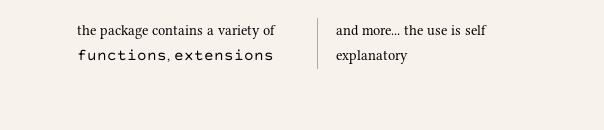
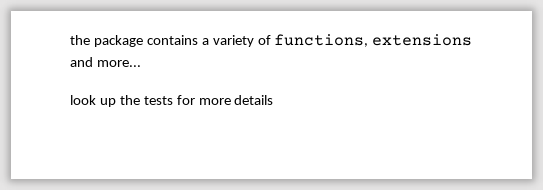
[404,25,487,36] [336,50,408,64] the use is self explanatory -> [70,95,274,107] // look up the tests for more details

